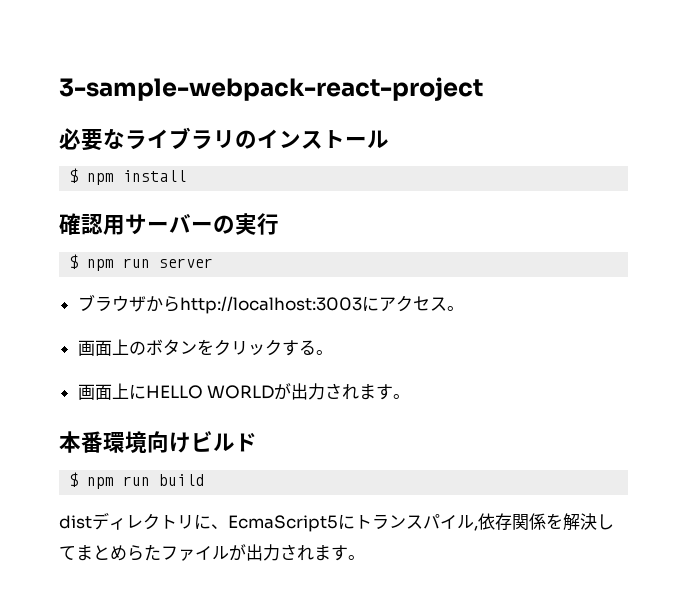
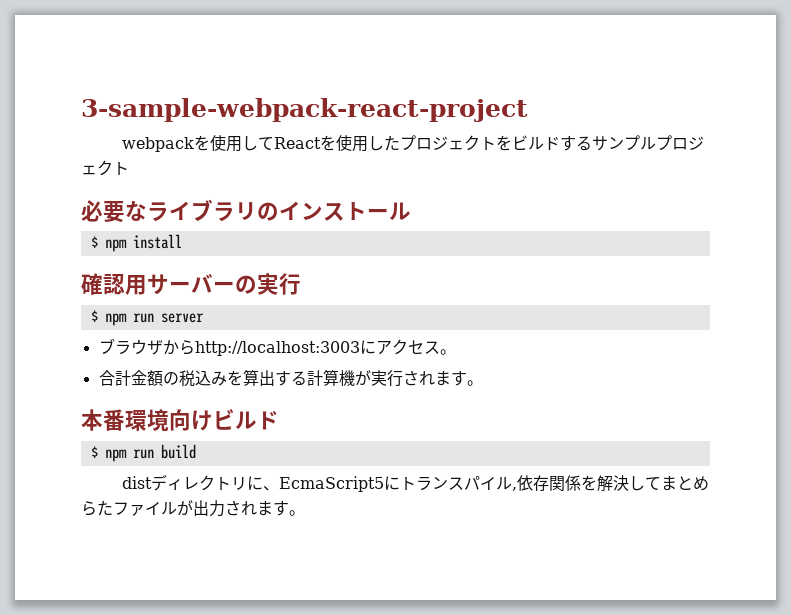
(483, 89) none -> [122,135,705,152] [81,160,129,176] // webpackを使用してReactを使用したプロジェクトをビルドするサンプルプロジェクト
[77,339,333,356] [77,383,326,400] 画面上のボタンをクリックする。 // 画面上にHELLO WORLDが出力 -> [98,369,403,387] 合計金額の税込みを算出する計算機が実行

